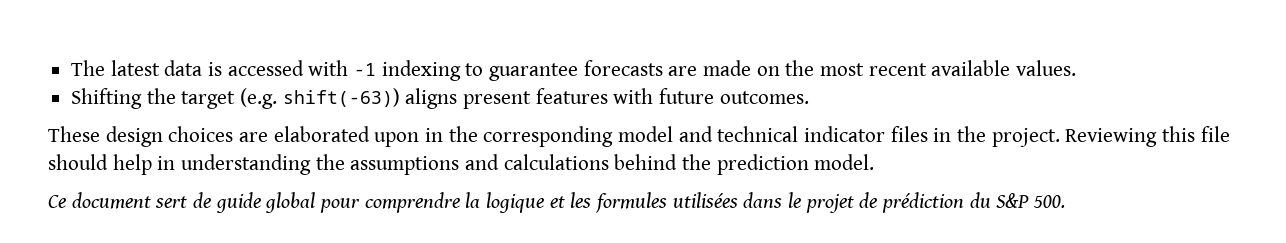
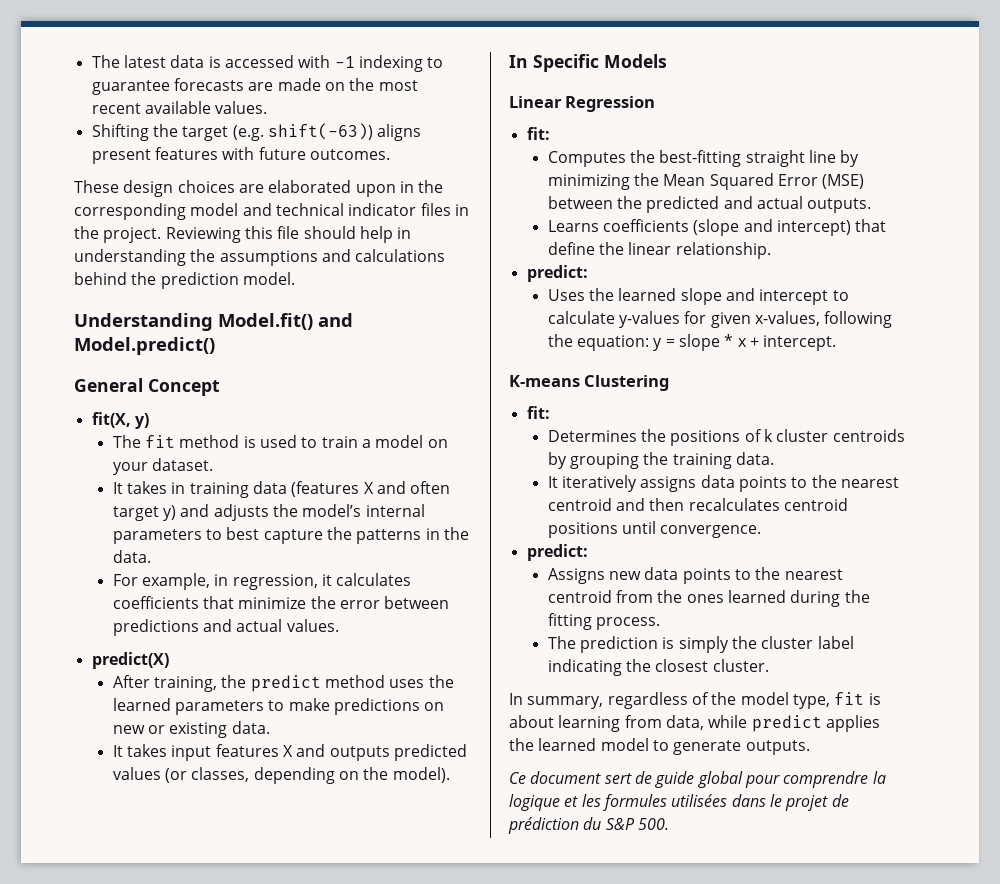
(875, 162) none -> [74,313,353,331] [74,337,215,355] [74,378,220,396] [91,412,149,429] [112,435,448,448] [112,458,214,475] [112,481,451,498] [112,504,425,521] [112,527,469,544] [112,550,151,563] [112,573,412,590] [112,596,450,609] [112,619,339,636] [91,652,169,669] [112,675,454,692] [112,698,445,715] [112,721,270,738] [112,744,467,761] [112,767,450,784] [509,54,667,72] [509,96,656,112] [526,127,550,140] [547,150,860,167] [547,173,865,190] [547,196,872,213] [547,219,887,236] [547,242,771,259] [526,265,588,282] [547,288,849,305] [547,311,893,328] [547,334,837,351] [509,375,670,391] [526,406,550,419] [547,429,905,446] [547,452,775,469] [547,475,899,492] [547,498,849,511] [547,521,762,538] [526,544,588,561] [547,567,843,584] [547,590,870,607] [547,613,661,630] [547,636,854,653] [547,659,769,676] [509,692,881,709] [509,715,880,732] [509,738,810,755] // Understanding Model.fit() and Model.predict() // General Concept // fit(X, y) // The fit method is used to train a model on your dataset. // It takes in training data (features X and often target y) and adjusts the model’s internal parameters to best capture the patterns in the data. // For example, in regression, it calculates coefficients that minimize the error between predictions and actual values. // predict(X) // After training, the predict method uses the learned parameters to make predictions on new or existing data. // It takes input features X and outputs predicted values (or classes, depending on the model). // In Specific Models // Linear Regression // fit: // Computes the best-fitting straight line by minimizing the Mean Squared Error (MSE) between the predicted and actual outputs. // Learns coefficients (slope and intercept) that define the linear relationship. // predict: // Uses the learned slope and intercept to calculate y-values for given x-values, following the equation: y = slope * x + intercept. // K-means Clustering // fit: // Determines the positions of k cluster centroids by grouping the training data. // It iteratively assigns data points to the nearest centroid and then recalculates centroid positions until convergence. // predict: // Assigns new data points to the nearest centroid from the ones learned during the fitting process. // The prediction is simply the cluster label indicating the closest cluster. // In summary, regardless of the model type, fit is about learning from data, while predict applies the learned model to generate outputs.

